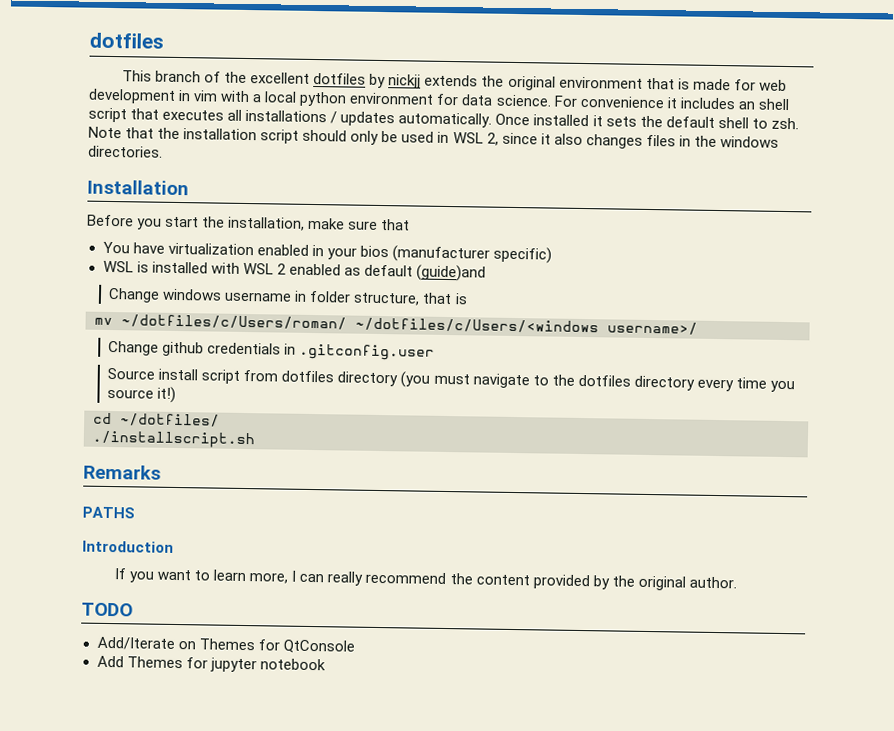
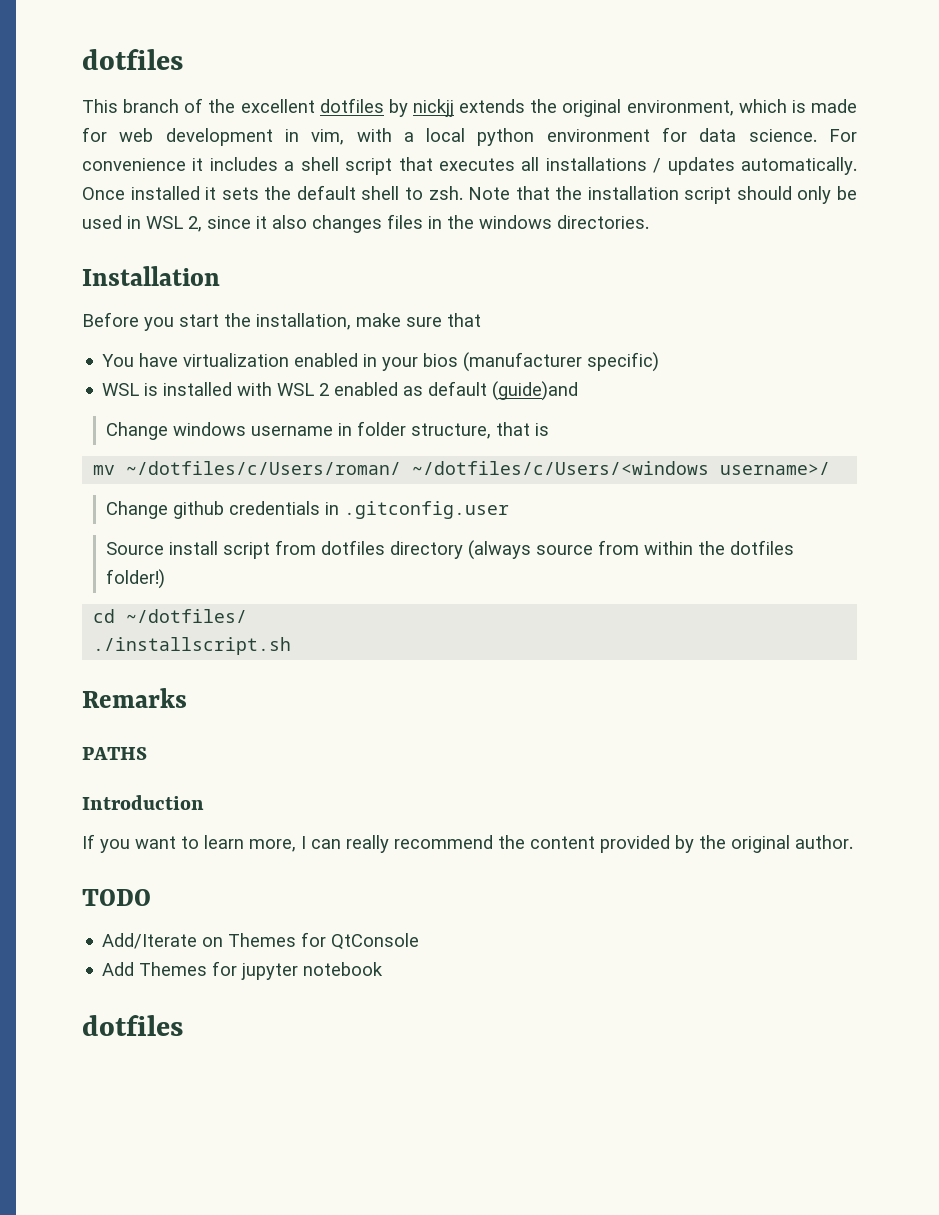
[558,76,675,90] environment that -> [626,99,787,116] environment, which
[193,90,219,102] vim -> [311,129,345,145] vim,
[737,101,755,110] an -> [284,161,295,171] a
[400,371,795,393] [107,386,177,403] (you must navigate to the dotfiles directory every time you source it!) -> [468,540,795,560] [106,569,166,589] (always source from within the dotfiles folder!)
(326, 664) none -> [82,1015,183,1036] // dotfiles

